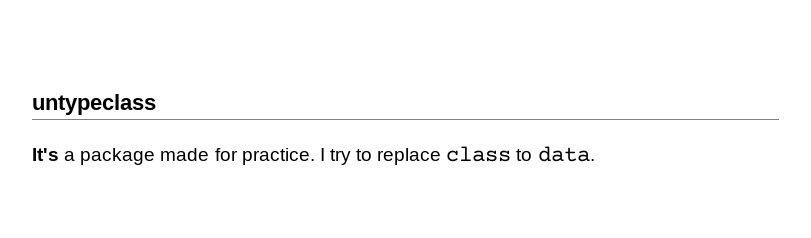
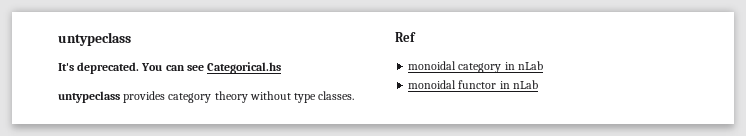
[64,146,595,165] a package made for practice. I try to replace class to data. -> [77,62,282,74] [58,91,355,103] [395,32,416,42] [408,61,543,73] [408,80,538,89] deprecated. You can see Categorical.hs // untypeclass provides category theory without type classes. // Ref // monoidal category in nLab // monoidal functor in nLab

